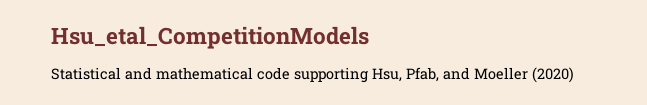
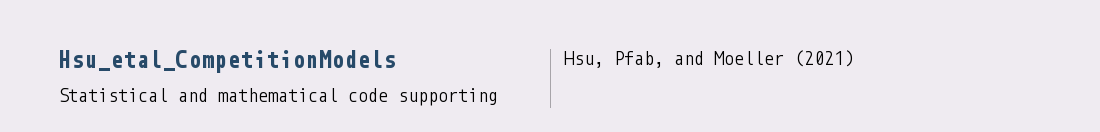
[532,67,574,83] (2020) -> [794,50,854,67] (2021)

